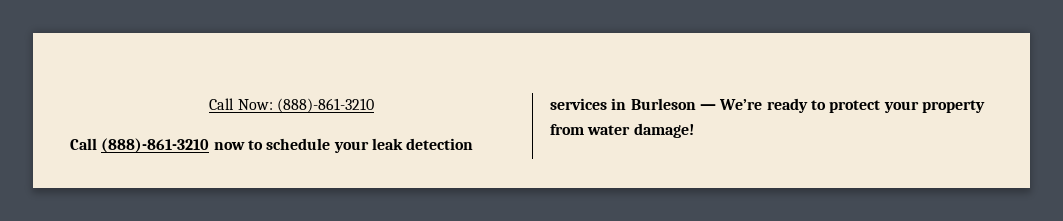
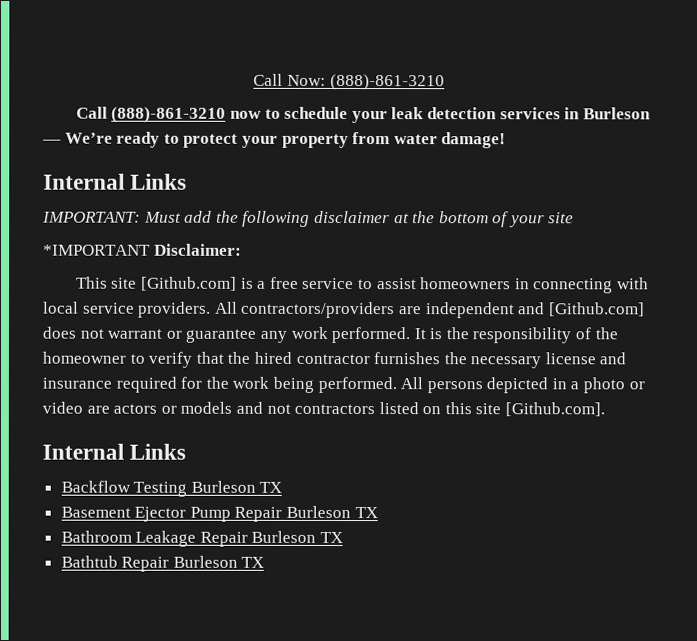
(694, 130) none -> [43,173,188,190] [42,210,575,228] [43,243,242,256] [75,276,649,294] [43,301,645,319] [42,326,618,344] [42,351,627,369] [42,376,645,394] [42,401,606,417] [42,443,187,460] [60,480,283,497] [60,505,378,522] [60,530,344,547] [60,555,265,572] // Internal Links // IMPORTANT: Must add the following disclaimer at the bottom of your site // *IMPORTANT Disclaimer: // This site [Github.com] is a free service to assist homeowners in connecting with local service providers. All contractors/providers are independent and [Github.com] does not warrant or guarantee any work performed. It is the responsibility of the homeowner to verify that the hired contractor furnishes the necessary license and insurance required for the work being performed. All persons depicted in a photo or video are actors or models and not contractors listed on this site [Github.com]. // Internal Links // Backflow Testing Burleson TX // Basement Ejector Pump Repair Burleson TX // Bathroom Leakage Repair Burleson TX // Bathtub Repair Burleson TX

